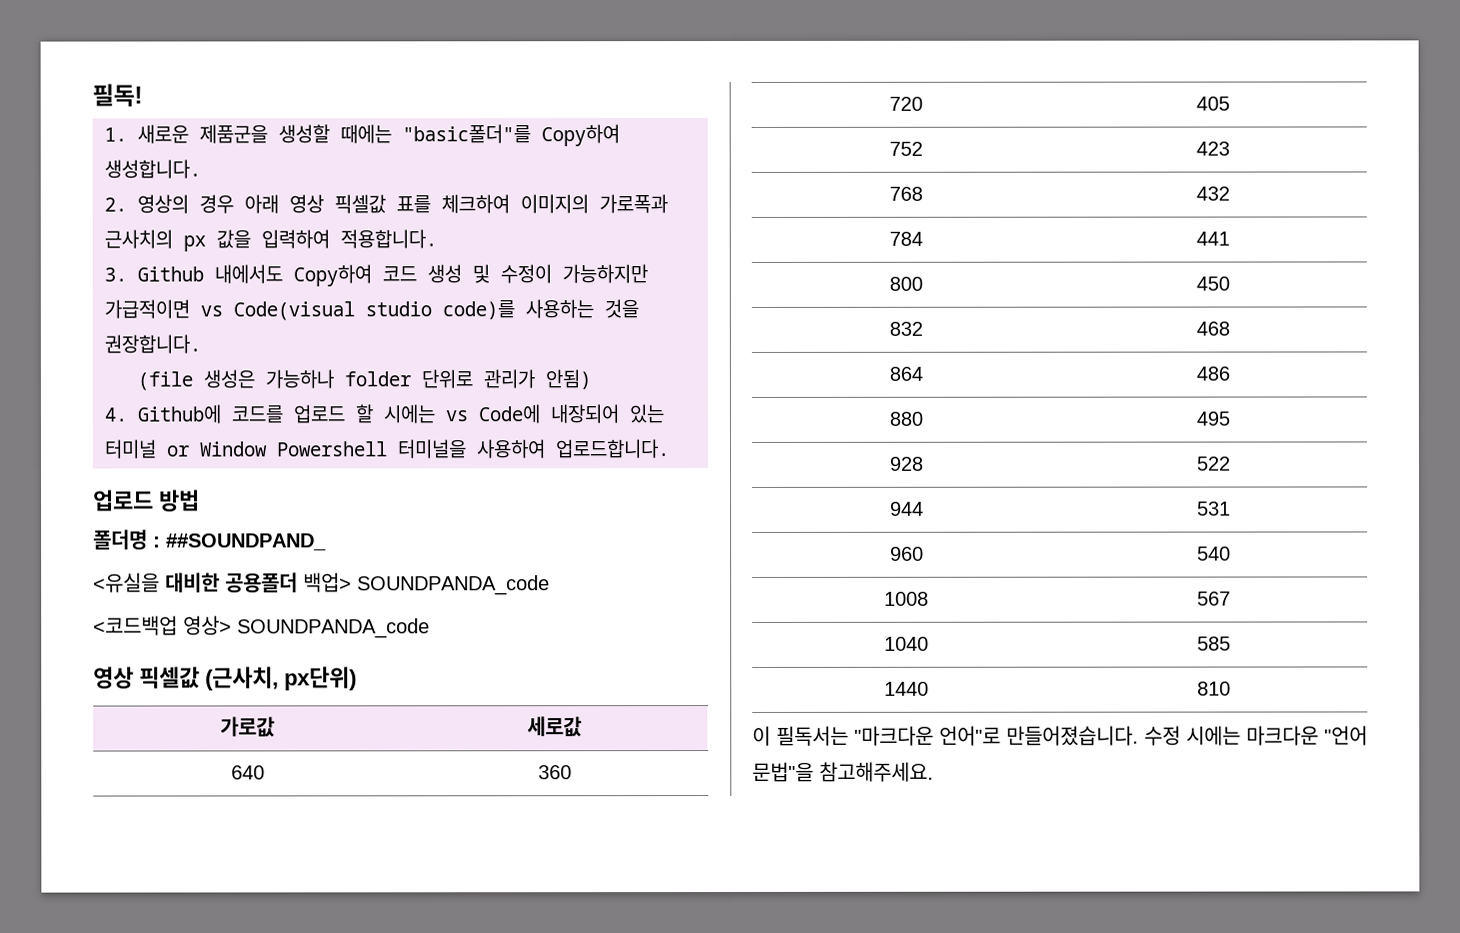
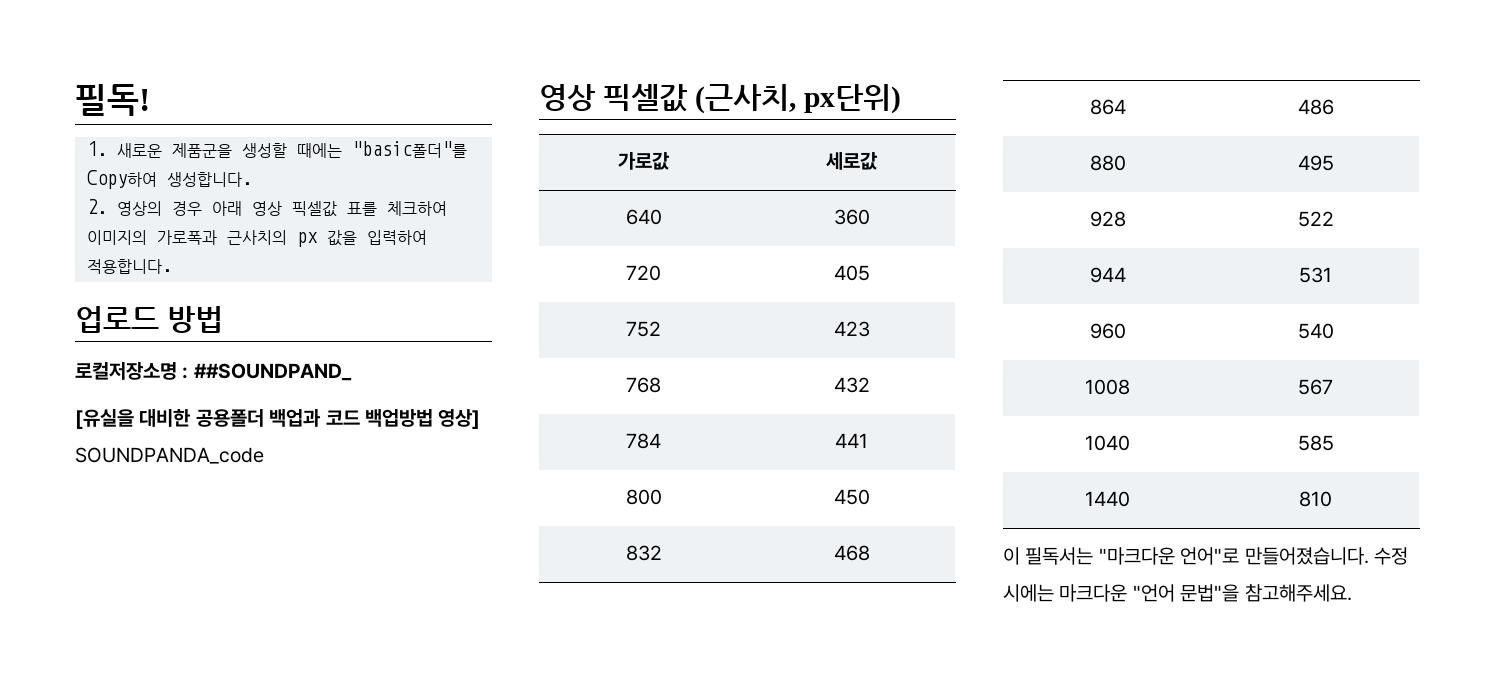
[104,264,648,287] [104,299,639,321] [104,334,201,354] [137,369,591,391] [104,404,664,424] [104,439,669,459] // 3. Github 내에서도 Copy하여 코드 생성 및 수정이 가능하지만 가급적이면 vs Code(visual studio code)를 사용하는 것을 권장합니다. // (file 생성은 가능하나 folder 단위로 관리가 안됨) // 4. Github에 코드를 업로드 할 시에는 vs Code에 내장되어 있는 터미널 or Window Powershell 터미널을 사용하여 업로드합니다. -> (172, 266) none
[93,529,148,550] 폴더명 -> [75,362,177,380] 로컬저장소명
[93,572,160,593] <유실을 -> [75,409,134,429] [유실을
[303,572,550,596] [93,615,232,636] 백업> SOUNDPANDA_code // <코드백업 영상> -> [269,409,481,429] 백업과 코드 백업방법 영상]

